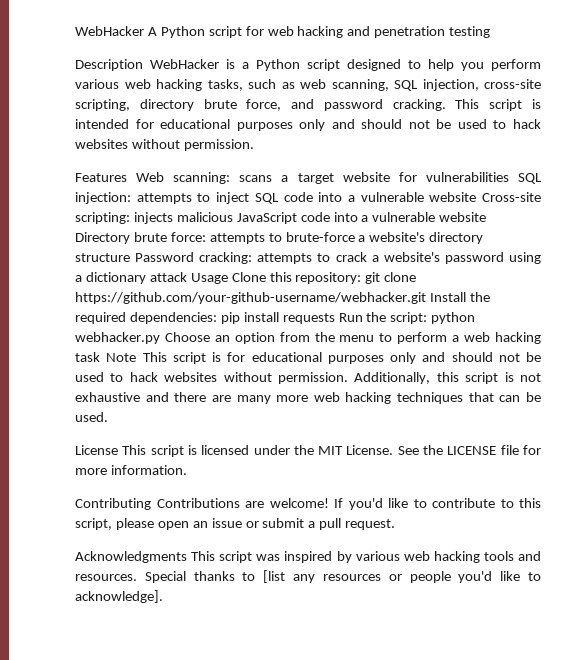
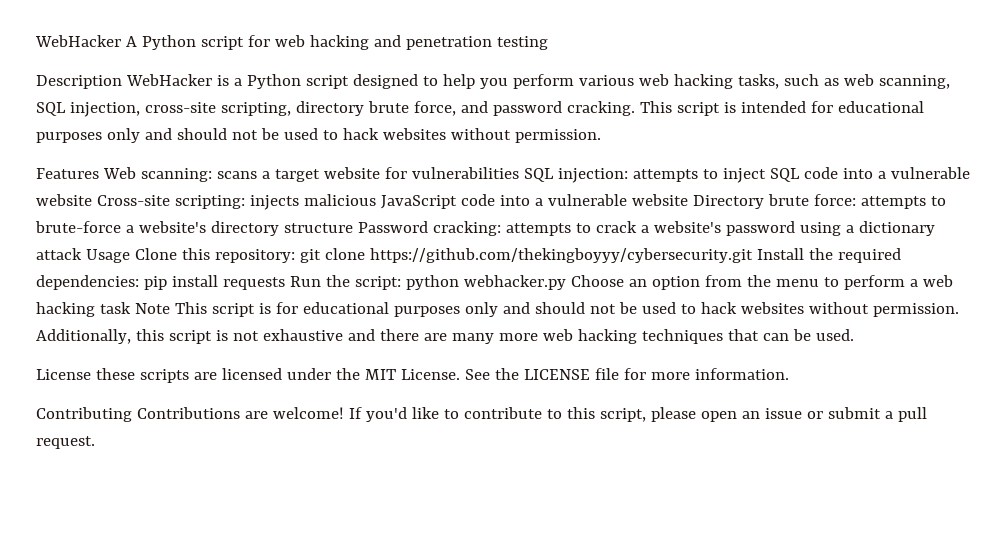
[75,292,426,304] https://github.com/your-github-username/webhacker.git -> [369,248,753,263] https://github.com/thekingboyyy/cybersecurity.git
[122,445,197,457] This script is -> [95,368,217,383] these scripts are
[75,551,542,563] [75,570,541,583] [75,590,163,603] // Acknowledgments This script was inspired by various web hacking tools and resources. Special thanks to [list any resources or people you'd like to acknowledge]. -> (95, 442) none

